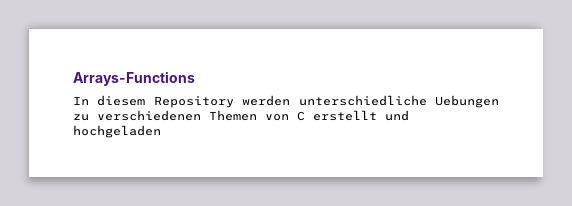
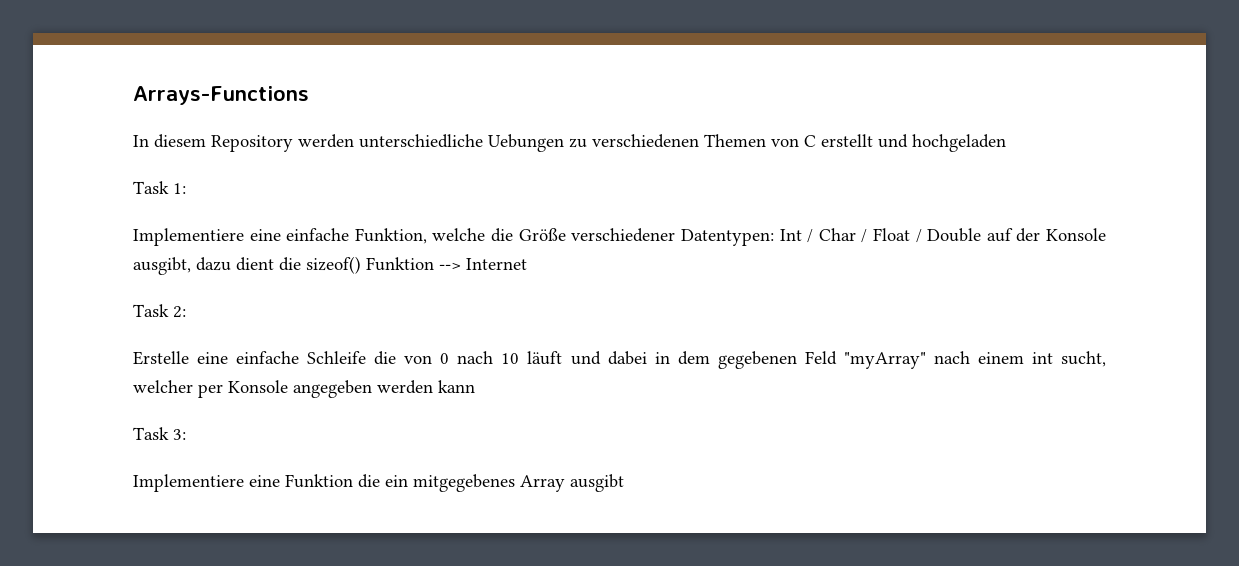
(161, 131) none -> [133,181,186,194] [133,228,1106,246] [133,256,527,275] [133,304,186,318] [133,351,1106,369] [133,380,475,398] [133,427,186,440] [133,474,624,492] // Task 1: // Implementiere eine einfache Funktion, welche die Größe verschiedener Datentypen: Int / Char / Float / Double auf der Konsole ausgibt, dazu dient die sizeof() Funktion --> Internet // Task 2: // Erstelle eine einfache Schleife die von 0 nach 10 läuft und dabei in dem gegebenen Feld "myArray" nach einem int sucht, welcher per Konsole angegeben werden kann // Task 3: // Implementiere eine Funktion die ein mitgegebenes Array ausgibt

